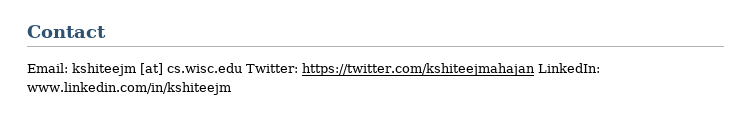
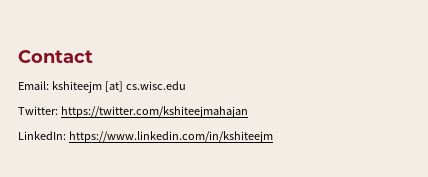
(242, 68) none -> (186, 85) //
[537,63,600,73] [27,82,231,95] LinkedIn: www.linkedin.com/in/kshiteejm -> [18,131,273,143] // LinkedIn: https://www.linkedin.com/in/kshiteejm

